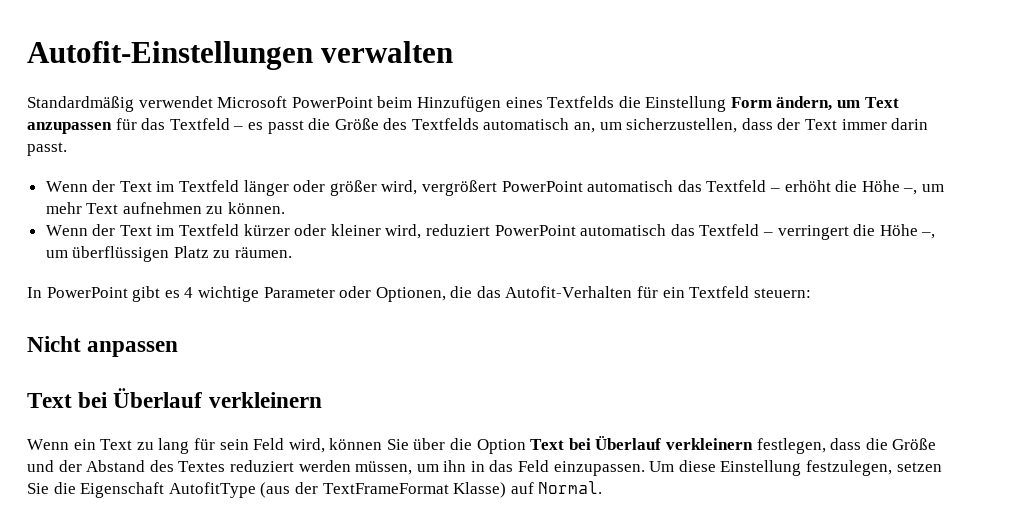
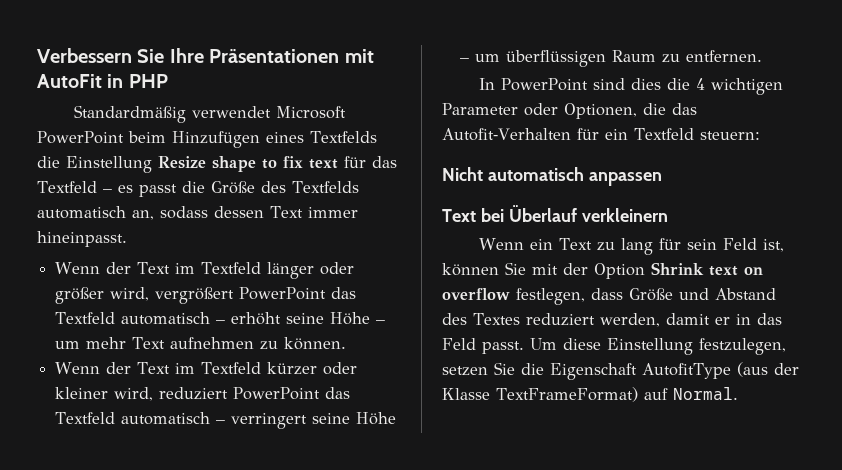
[27,41,454,70] Autofit-Einstellungen verwalten -> [37,48,374,63] [37,74,168,88] Verbessern Sie Ihre Präsentationen mit AutoFit in PHP
[730,96,899,111] [27,122,112,134] Form ändern, um Text anzupassen -> [158,156,338,172] Resize shape to fix text
[599,118,929,133] [27,142,67,156] um sicherzustellen, dass der Text immer darin passt. -> [160,206,358,219] [37,231,127,247] sodass dessen Text immer hineinpasst.
[587,180,767,192] automatisch das Textfeld -> [331,287,357,299] [55,312,211,325] das Textfeld automatisch
[835,180,918,195] die Höhe –, -> [286,312,386,325] seine Höhe –
[580,224,760,236] automatisch das Textfeld -> [325,387,351,399] [55,412,211,425] das Textfeld automatisch
[853,224,936,239] [45,246,293,262] [27,286,259,302] die Höhe –, um überflüssigen Platz zu räumen. // In PowerPoint gibt es 4 wichtige -> [312,412,397,425] [460,50,763,67] [479,78,784,95] seine Höhe – um überflüssigen Raum zu entfernen. // In PowerPoint sind dies die 4 wichtigen
(81, 344) none -> [487,167,584,181] automatisch
[288,438,325,453] wird, -> [763,239,785,252] ist,
[413,436,754,454] über die Option Text bei Überlauf verkleinern -> [532,262,763,279] [442,288,510,300] mit der Option Shrink text on overflow
[865,438,888,450] die -> (623, 294) none
[58,460,82,472] der -> (709, 294) none
[298,460,467,475] werden müssen, um ihn -> [599,313,730,327] werden, damit er
[553,461,645,476] einzupassen. -> [482,341,524,354] passt.
[322,482,507,498] TextFrameFormat Klasse) -> [442,387,638,402] Klasse TextFrameFormat)

